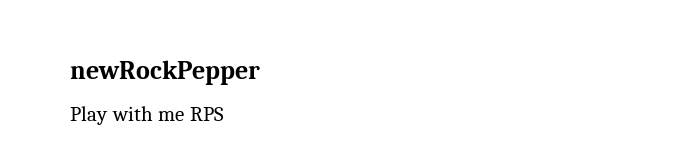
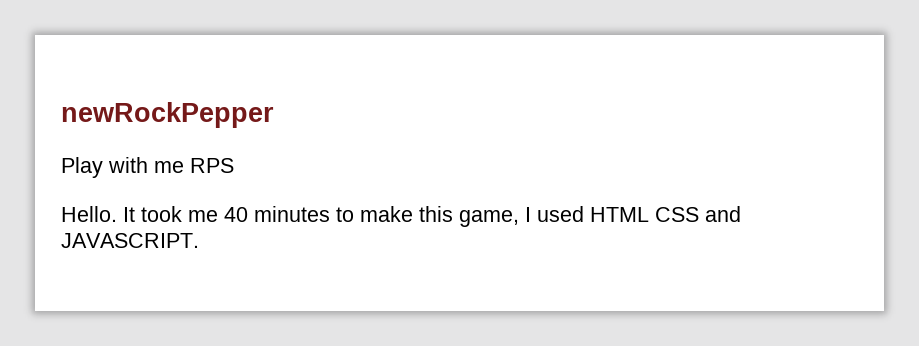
(224, 114) none -> [61,206,741,227] [61,233,199,248] // Hello. It took me 40 minutes to make this game, I used HTML CSS and JAVASCRIPT.

